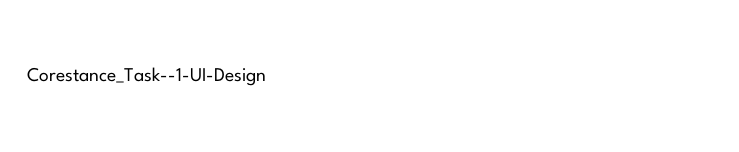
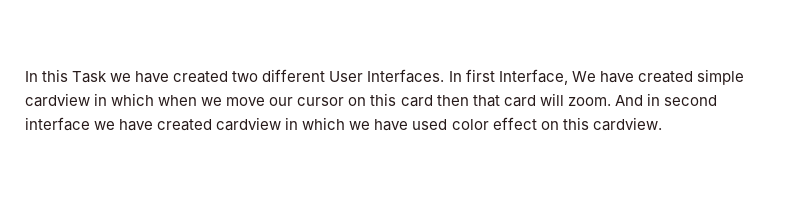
[27,67,266,86] Corestance_Task--1-UI-Design -> [25,69,744,85] [25,93,717,107] [25,117,662,131] In this Task we have created two different User Interfaces. In first Interface, We have created simple cardview in which when we move our cursor on this card then that card will zoom. And in second interface we have created cardview in which we have used color effect on this cardview.

